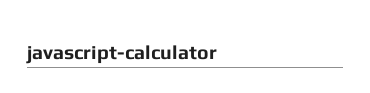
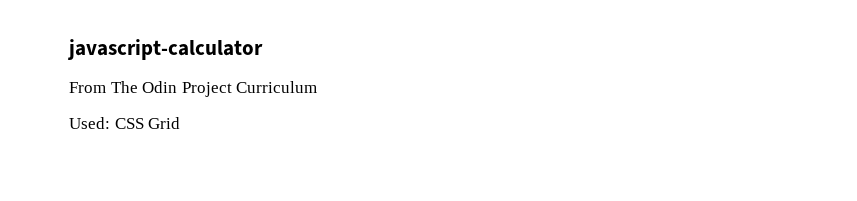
(217, 54) none -> [69,81,318,97] [69,117,181,129] // From The Odin Project Curriculum // Used: CSS Grid

